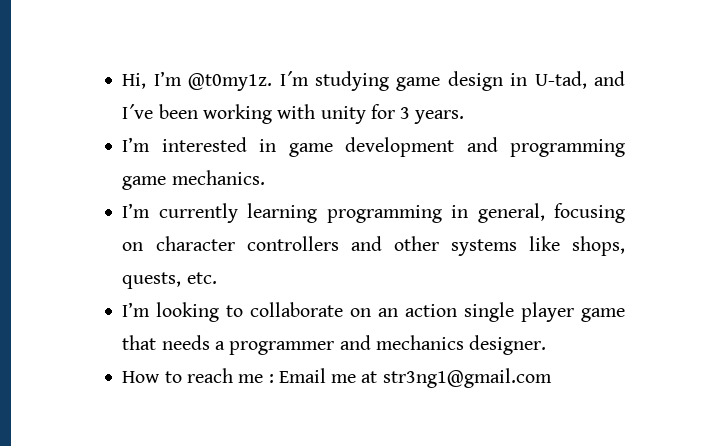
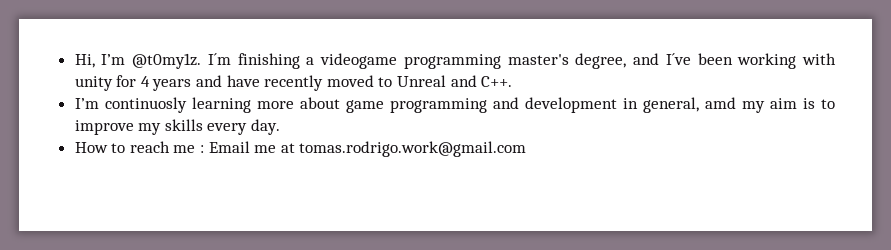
[315,71,587,91] studying game design in U-tad, -> [237,53,627,69] finishing a videogame programming master's degree,
[400,107,465,124] [122,137,625,157] [122,170,265,190] [122,203,625,223] [122,236,625,256] [122,272,217,289] [122,302,625,322] [122,335,547,355] 3 years. // I’m interested in game development and programming game mechanics. // I’m currently learning programming in general, focusing on character controllers and other systems like shops, quests, etc. // I’m looking to collaborate on an action single player game that needs a programmer and mechanics designer. -> [140,75,513,91] [74,97,835,113] [74,119,281,135] 4 years and have recently moved to Unreal and C++. // I’m continuosly learning more about game programming and development in general, amd my aim is to improve my skills every day.
[382,368,552,388] str3ng1@gmail.com -> [299,141,527,157] tomas.rodrigo.work@gmail.com

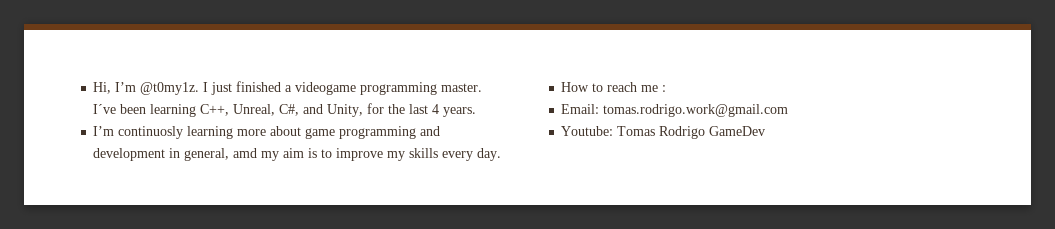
[207,53,836,69] [74,75,513,91] I´m finishing a videogame programming master's degree, and I´ve been working with unity for 4 years and have recently moved to Unreal and C++. -> [203,81,483,95] [93,103,477,117] I just finished a videogame programming master. I´ve been learning C++, Unreal, C#, and Unity, for the last 4 years.
[208,141,527,157] Email me at tomas.rodrigo.work@gmail.com -> [561,104,789,117] [561,126,766,139] // Email: tomas.rodrigo.work@gmail.com // Youtube: Tomas Rodrigo GameDev

